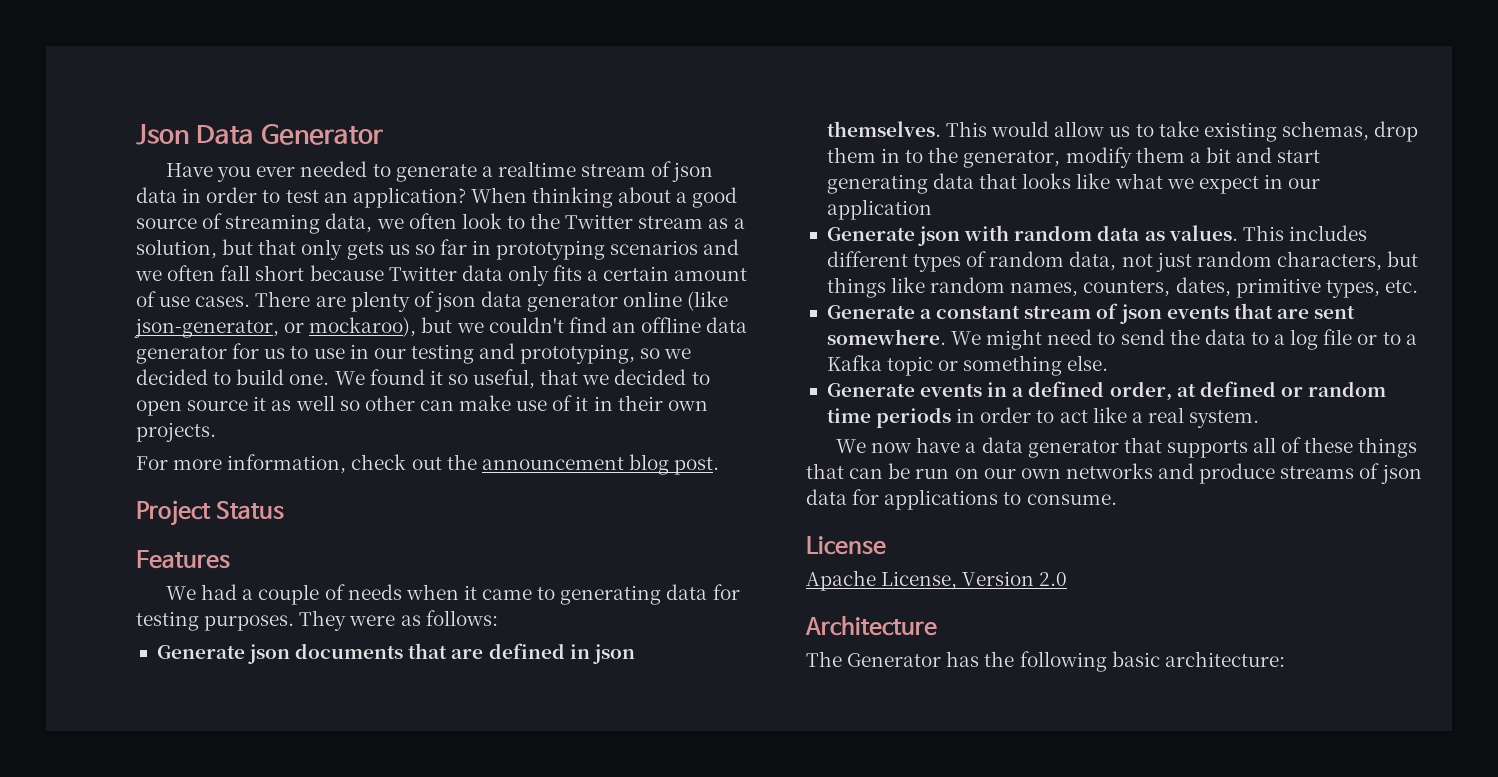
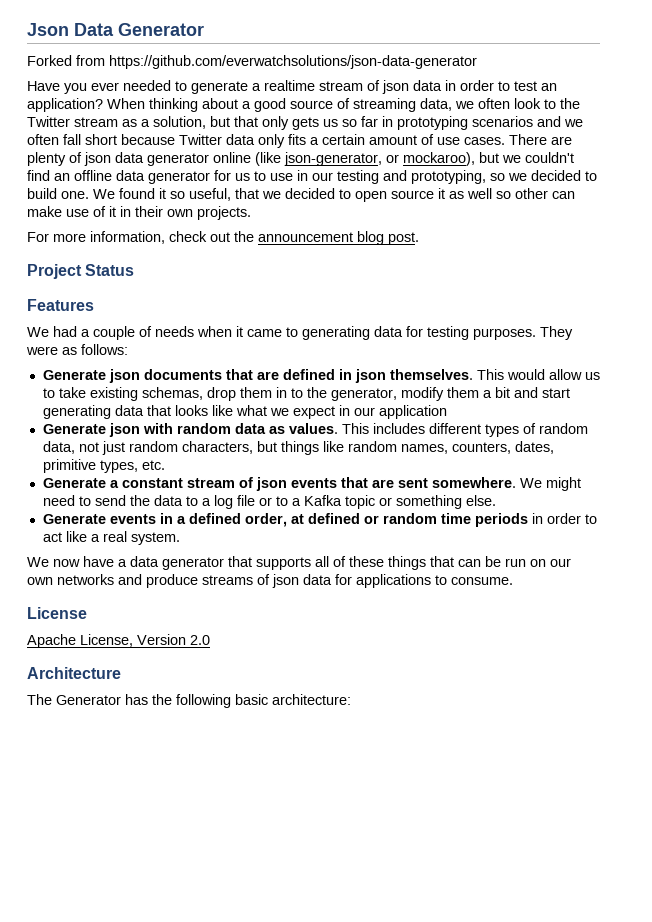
(384, 134) none -> [27,55,477,69] // Forked from https://github.com/everwatchsolutions/json-data-generator

